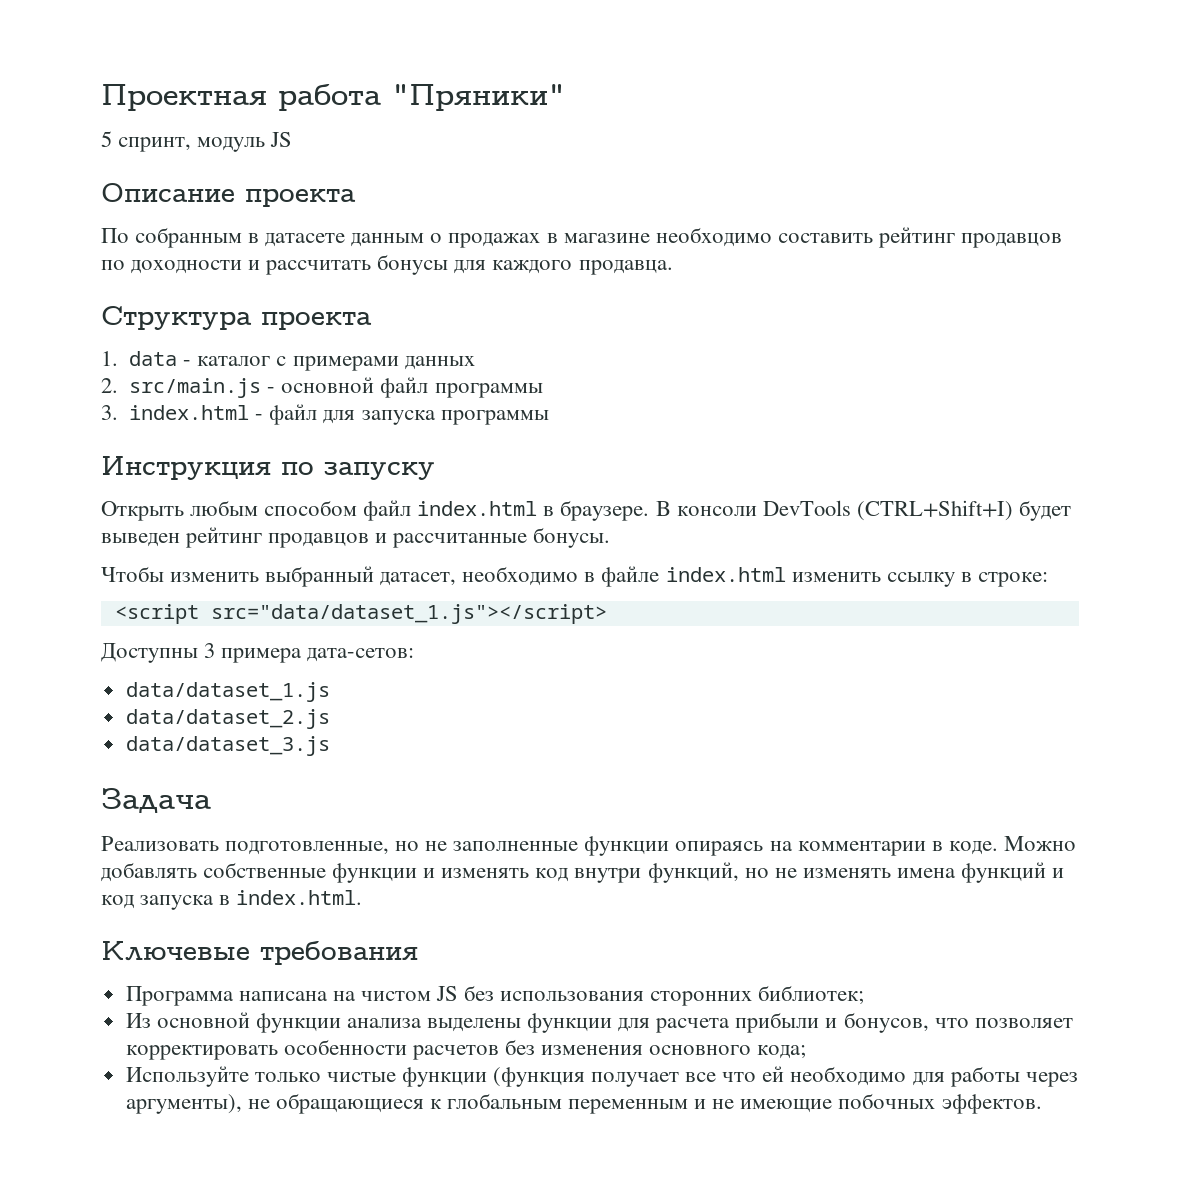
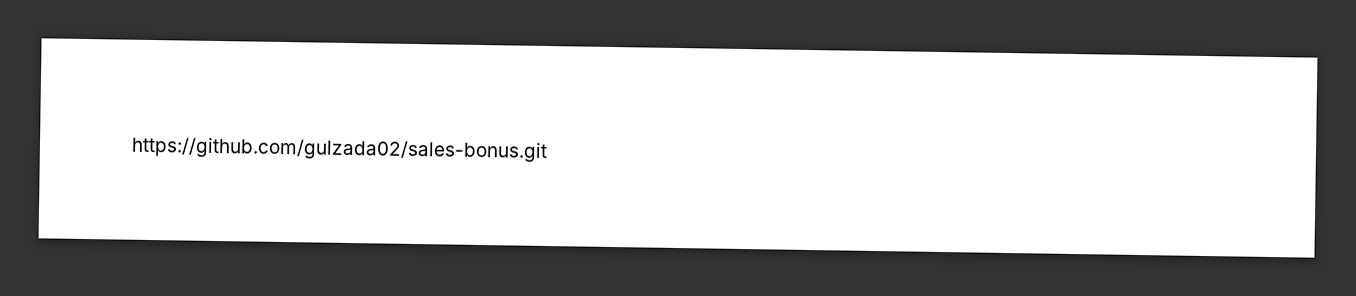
[101,84,565,111] [101,131,293,152] [101,183,356,207] [101,227,1062,248] [101,254,673,275] [101,306,372,330] [101,351,475,371] [101,377,543,398] [101,404,549,425] [101,456,435,480] [101,500,1071,521] [101,527,611,548] [101,566,1048,587] [114,604,607,624] [101,643,415,663] [125,682,330,702] [125,709,330,729] [125,736,330,756] [101,788,211,813] [101,836,1076,856] [101,862,1064,883] [101,890,363,910] [101,941,418,965] [125,985,865,1006] [125,1012,1073,1033] [125,1039,807,1060] [125,1066,1078,1087] [125,1093,1042,1114] Проектная работа "Пряники" // 5 спринт, модуль JS // Описание проекта // По собранным в датасете данным о продажах в магазине необходимо составить рейтинг продавцов по доходности и рассчитать бонусы для каждого продавца. // Структура проекта // 1. data - каталог с примерами данных // 2. src/main.js - основной файл программы // 3. index.html - файл для запуска программы // Инструкция по запуску // Открыть любым способом файл index.html в браузере. В консоли DevTools (CTRL+Shift+I) будет выведен рейтинг продавцов и рассчитанные бонусы. // Чтобы изменить выбранный датасет, необходимо в файле index.html изменить ссылку в строке: // <script src="data/dataset_1.js"></script> // Доступны 3 примера дата-сетов: // data/dataset_1.js // data/dataset_2.js // data/dataset_3.js // Задача // Реализовать подготовленные, но не заполненные функции опираясь на комментарии в коде. Можно добавлять собственные функции и изменять код внутри функций, но не изменять имена функций и код запуска в index.html. // Ключевые требования // Программа написана на чистом JS без использования сторонних библиотек; // Из основной функции анализа выделены функции для расчета прибыли и бонусов, что позволяет корректировать особенности расчетов без изменения основного кода; // Используйте только чистые функции (функция получает все что ей необходимо для работы через аргументы), не обращающиеся к глобальным переменным и не имеющие побочных эффектов. -> [131,136,548,163] https://github.com/gulzada02/sales-bonus.git

